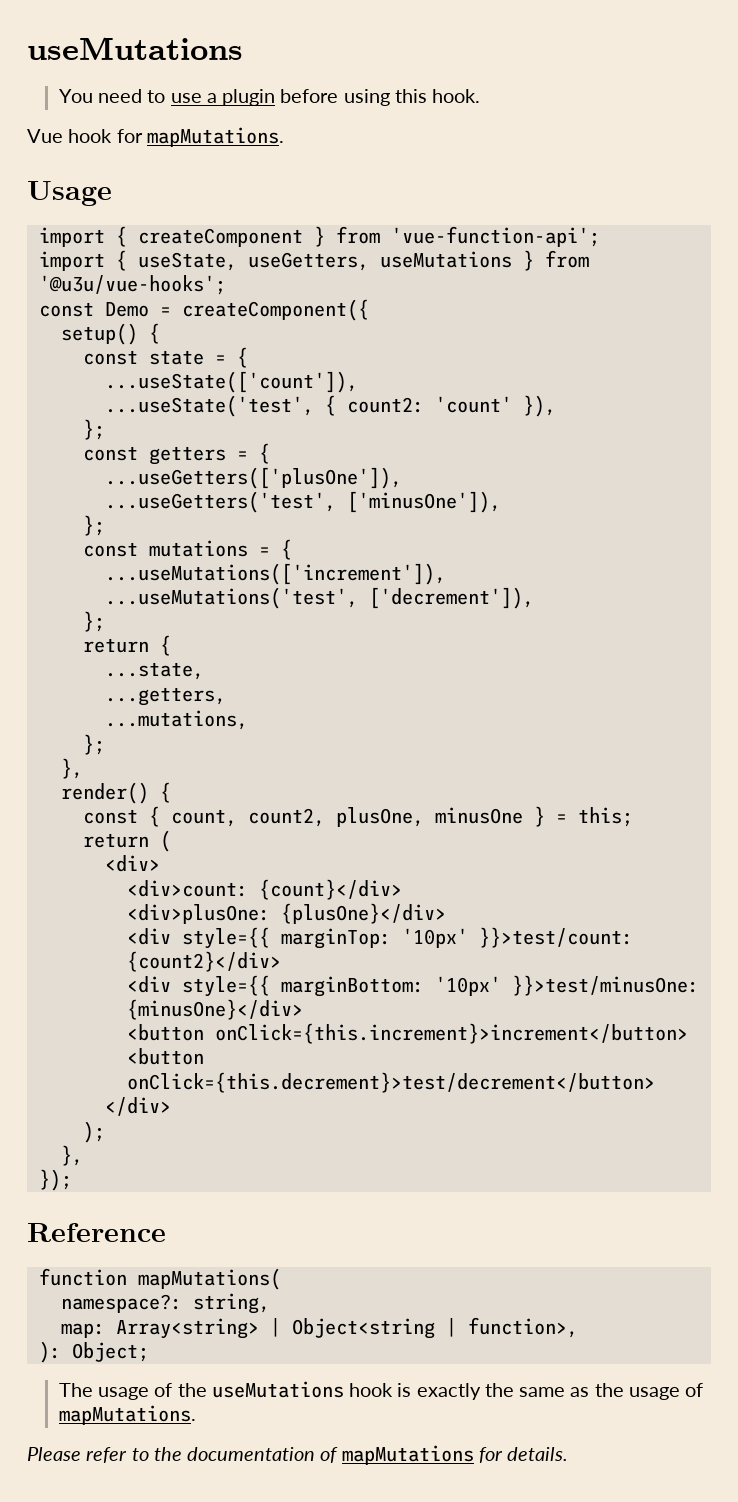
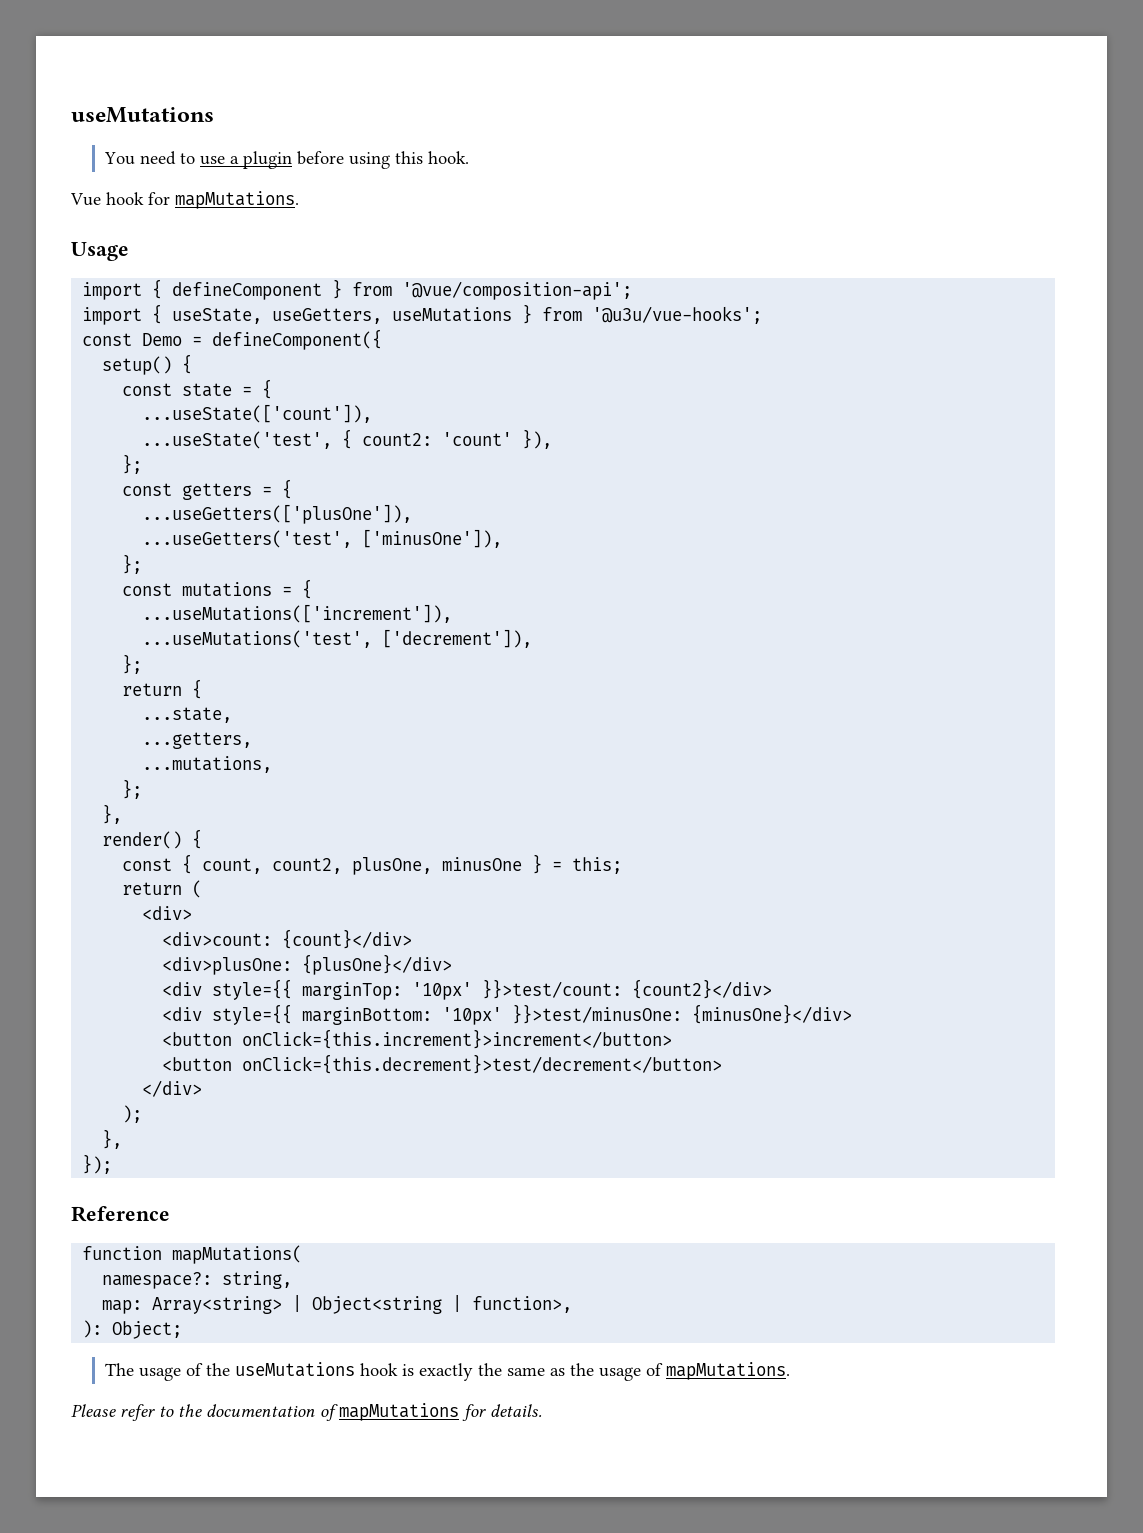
[137,226,600,247] createComponent } from 'vue-function-api'; -> [172,279,633,300] defineComponent } from '@vue/composition-api';
[181,299,369,321] createComponent({ -> [212,329,383,350] defineComponent({

